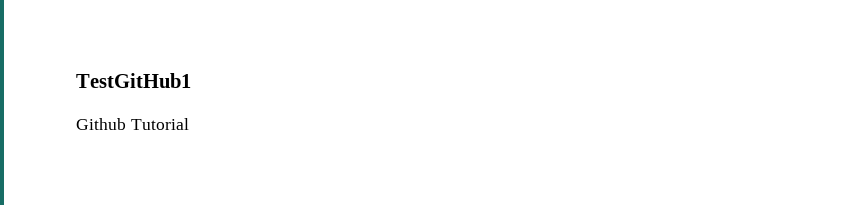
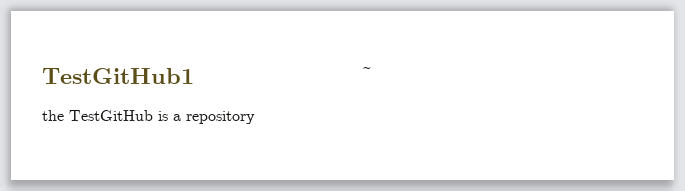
[76,118,189,130] Github Tutorial -> [42,110,255,124] [362,67,372,78] the TestGitHub is a repository // ~

